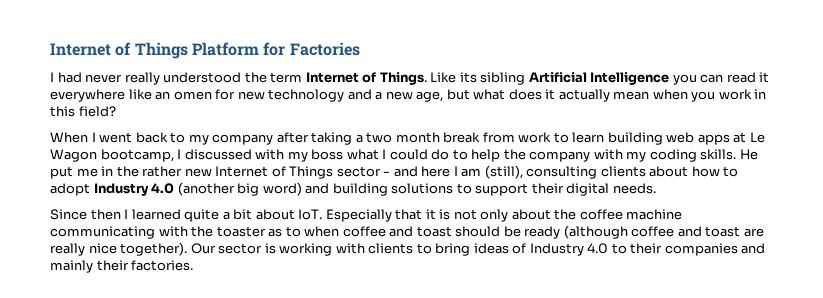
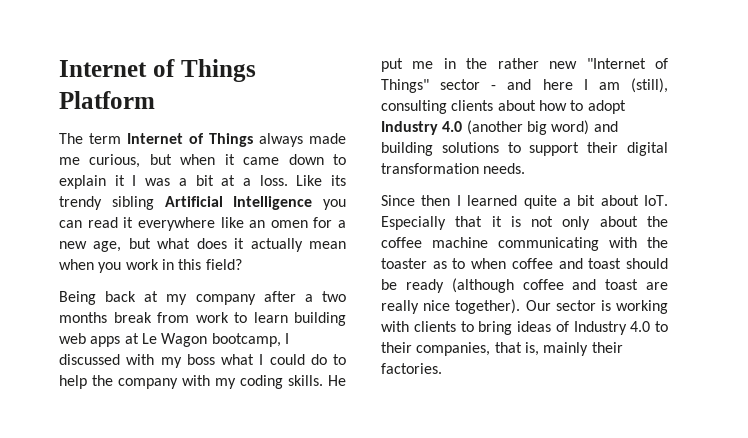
[263,42,360,56] [50,72,427,85] for Factories // I had never really understood the term Internet of Things. -> [59,133,346,147] [59,154,346,168] [59,175,288,189] // The term Internet of Things always made me curious, but when it came down to explain it I was a bit at a loss.
(477, 77) none -> [59,196,102,210] trendy
[237,89,372,102] new technology and -> (333, 222) none
[50,132,186,143] When I went back to -> [59,291,159,305] Being back at
[311,132,353,145] taking -> (296, 296) none
[395,132,440,143] month -> [59,312,107,323] months
[215,166,334,179] Internet of Things -> [586,58,668,69] [381,79,429,93] "Internet of Things"
(610, 189) none -> [381,163,479,174] transformation
[664,243,766,256] companies and -> [416,342,539,356] companies, that is,

